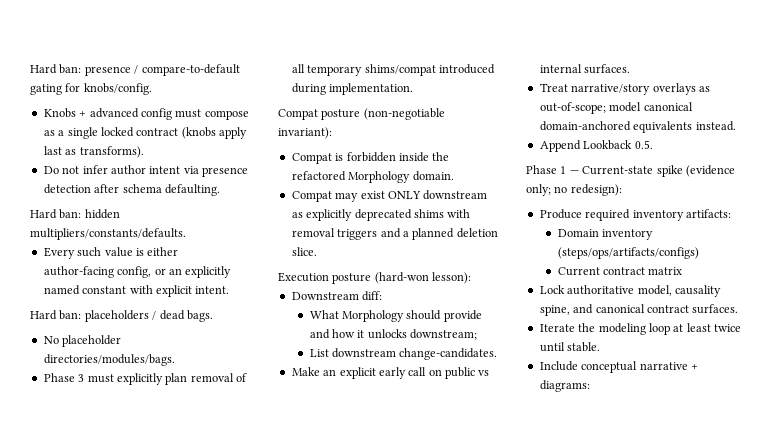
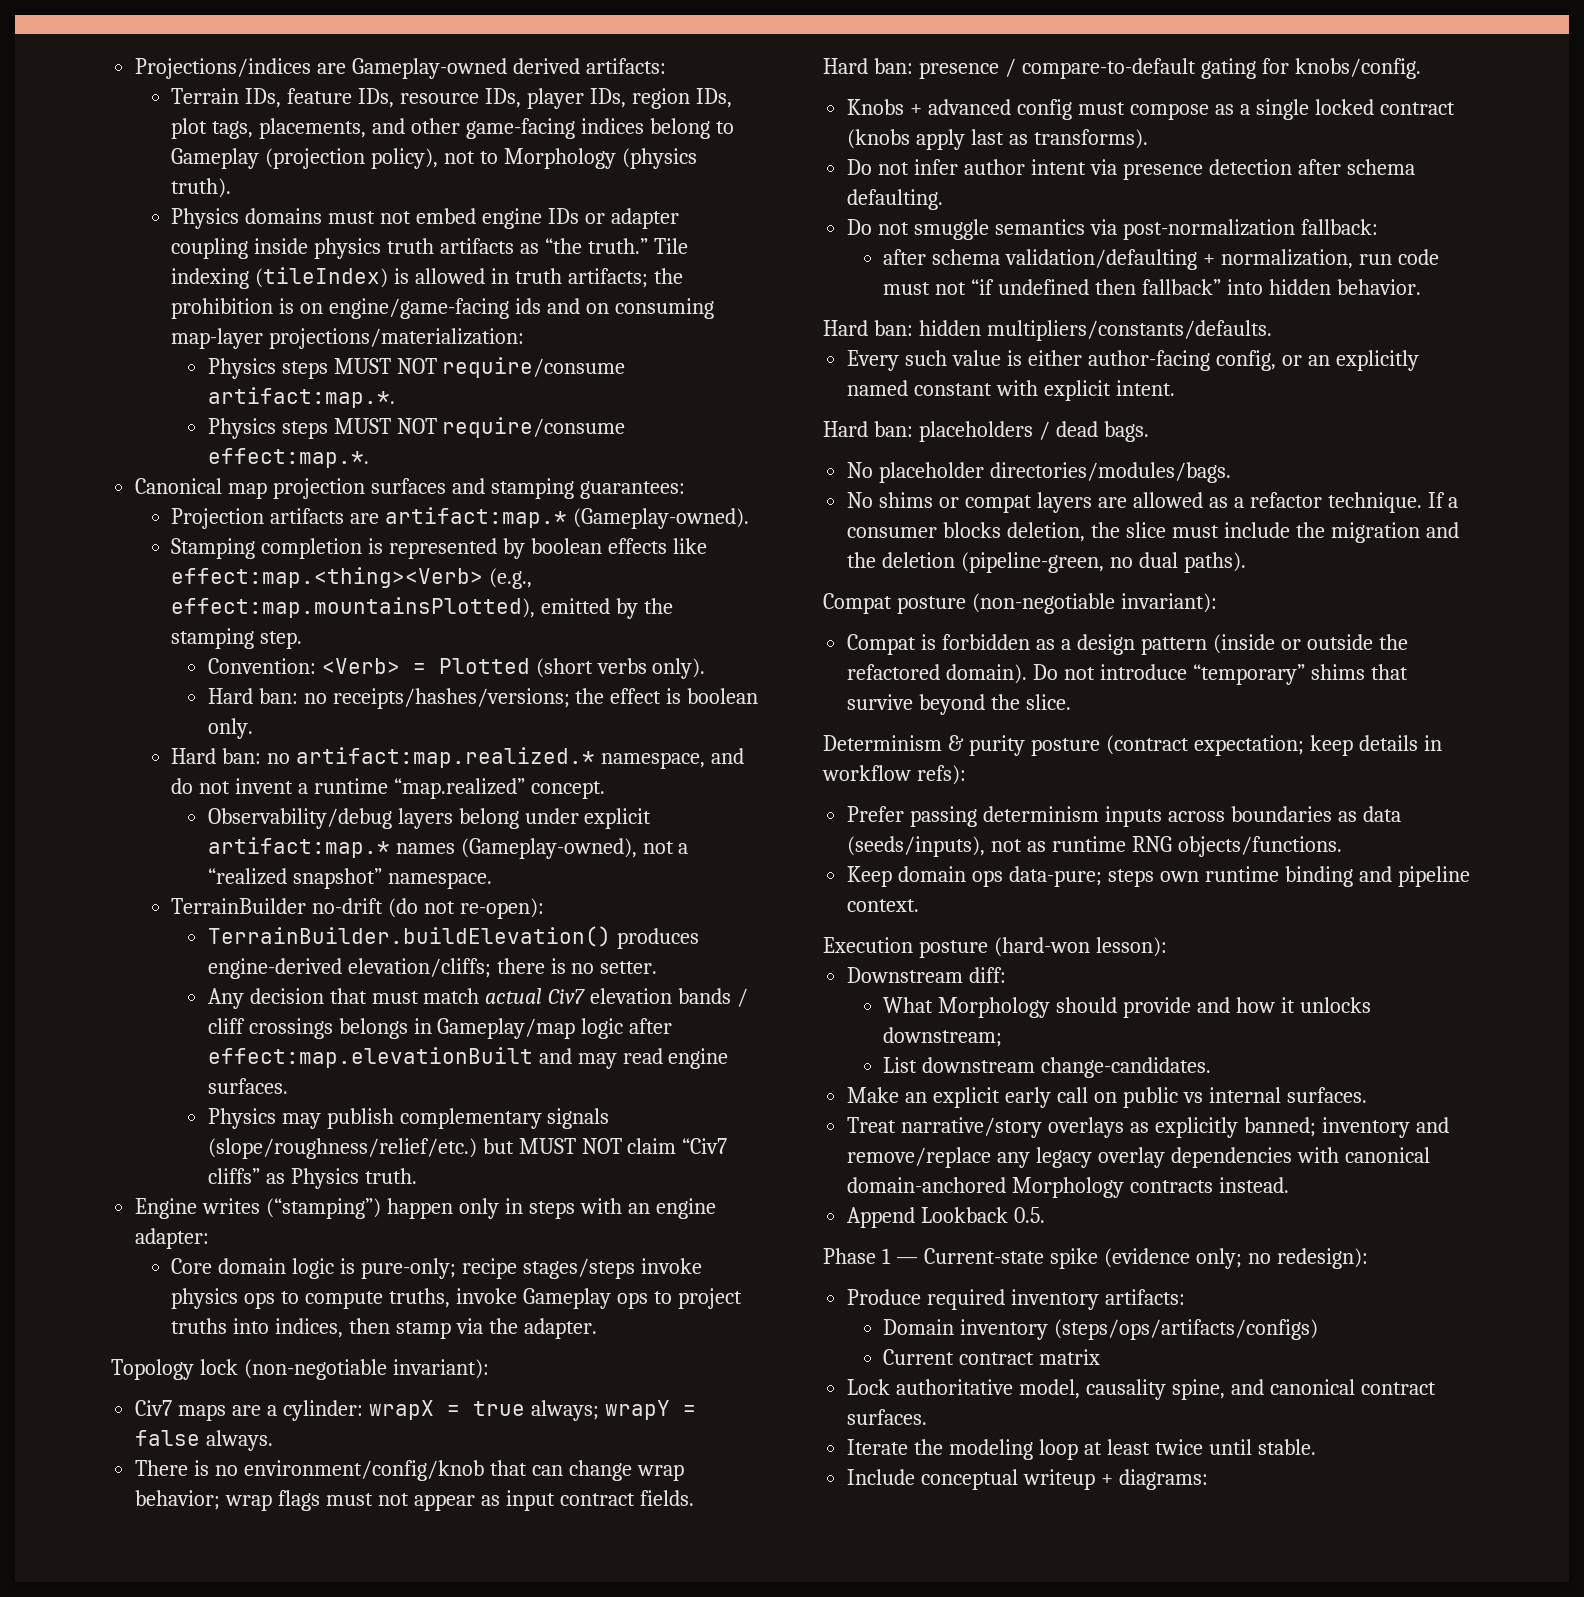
(30, 69) none -> [135,58,666,79] [171,88,732,109] [171,118,734,139] [171,148,698,169] [171,178,232,198] [171,208,679,229] [171,238,688,259] [171,267,684,289] [171,298,715,319] [171,328,525,349] [207,357,626,379] [207,387,395,408] [207,417,626,439] [207,448,369,468] [135,478,685,499] [171,507,750,529] [171,538,708,559] [171,567,533,589] [171,597,674,619] [171,628,303,649] [207,658,706,679] [207,688,759,709] [207,718,253,739] [171,747,745,769] [171,778,606,799] [207,808,652,829] [207,837,689,859] [207,868,492,889] [171,898,545,919] [207,926,699,949] [207,958,658,979] [207,988,749,1009] [207,1018,673,1039] [207,1047,729,1069] [207,1078,288,1094] [207,1108,610,1129] [207,1138,728,1159] [207,1168,417,1189] [135,1198,716,1219] [135,1228,210,1249] [171,1258,703,1279] [171,1288,742,1309] [171,1318,598,1339] [111,1359,489,1380] [135,1400,696,1421] [135,1430,274,1451] [135,1460,684,1481] [135,1490,694,1511] Projections/indices are Gameplay-owned derived artifacts: // Terrain IDs, feature IDs, resource IDs, player IDs, region IDs, plot tags, placements, and other game-facing indices belong to Gameplay (projection policy), not to Morphology (physics truth). // Physics domains must not embed engine IDs or adapter coupling inside physics truth artifacts as “the truth.” Tile indexing (tileIndex) is allowed in truth artifacts; the prohibition is on engine/game-facing ids and on consuming map-layer projections/materialization: // Physics steps MUST NOT require/consume artifact:map.*. // Physics steps MUST NOT require/consume effect:map.*. // Canonical map projection surfaces and stamping guarantees: // Projection artifacts are artifact:map.* (Gameplay-owned). // Stamping completion is represented by boolean effects like effect:map.<thing><Verb> (e.g., effect:map.mountainsPlotted), emitted by the stamping step. // Convention: <Verb> = Plotted (short verbs only). // Hard ban: no receipts/hashes/versions; the effect is boolean only. // Hard ban: no artifact:map.realized.* namespace, and do not invent a runtime “map.realized” concept. // Observability/debug layers belong under explicit artifact:map.* names (Gameplay-owned), not a “realized snapshot” namespace. // TerrainBuilder no-drift (do not re-open): // TerrainBuilder.buildElevation() produces engine-derived elevation/cliffs; there is no setter. // Any decision that must match actual Civ7 elevation bands / cliff crossings belongs in Gameplay/map logic after effect:map.elevationBuilt and may read engine surfaces. // Physics may publish complementary signals (slope/roughness/relief/etc.) but MUST NOT claim “Civ7 cliffs” as Physics truth. // Engine writes (“stamping”) happen only in steps with an engine adapter: // Core domain logic is pure-only; recipe stages/steps invoke physics ops to compute truths, invoke Gameplay ops to project truths into indices, then stamp via the adapter. // Topology lock (non-negotiable invariant): // Civ7 maps are a cylinder: wrapX = true always; wrapY = false always. // There is no environment/config/knob that can change wrap behavior; wrap flags must not appear as input contract fields. //
(220, 190) none -> [847,219,1378,240] [883,249,1440,270] [883,279,1421,295] // Do not smuggle semantics via post-normalization fallback: // after schema validation/defaulting + normalization, run code must not “if undefined then fallback” into hidden behavior.
[43,373,247,385] [291,64,495,76] [291,83,414,95] Phase 3 must explicitly plan removal of all temporary shims/compat introduced during implementation. -> [847,492,1459,513] [847,522,1459,543] [847,552,1246,573] No shims or compat layers are allowed as a refactor technique. If a consumer blocks deletion, the slice must include the migration and the deletion (pipeline-green, no dual paths).
[398,152,450,162] [291,171,454,183] [291,190,488,202] [291,209,471,221] [291,228,498,240] [291,247,317,256] inside the refactored Morphology domain. // Compat may exist ONLY downstream as explicitly deprecated shims with removal triggers and a planned deletion slice. -> [1036,634,1408,655] [847,664,1408,685] [847,694,1072,715] [823,735,1442,756] [822,765,966,785] [847,806,1401,827] [847,836,1342,857] [847,866,1470,887] [847,899,920,912] as a design pattern (inside or outside the refactored domain). Do not introduce “temporary” shims that survive beyond the slice. // Determinism & purity posture (contract expectation; keep details in workflow refs): // Prefer passing determinism inputs across boundaries as data (seeds/inputs), not as runtime RNG objects/functions. // Keep domain ops data-pure; steps own runtime binding and pipeline context.
[539,102,693,114] [539,121,693,133] out-of-scope; model canonical domain-anchored equivalents -> [1154,1117,1449,1138] [847,1147,1430,1168] [847,1177,1214,1198] explicitly banned; inventory and remove/replace any legacy overlay dependencies with canonical domain-anchored Morphology contracts
[639,362,688,370] narrative -> [1023,1469,1096,1490] writeup

